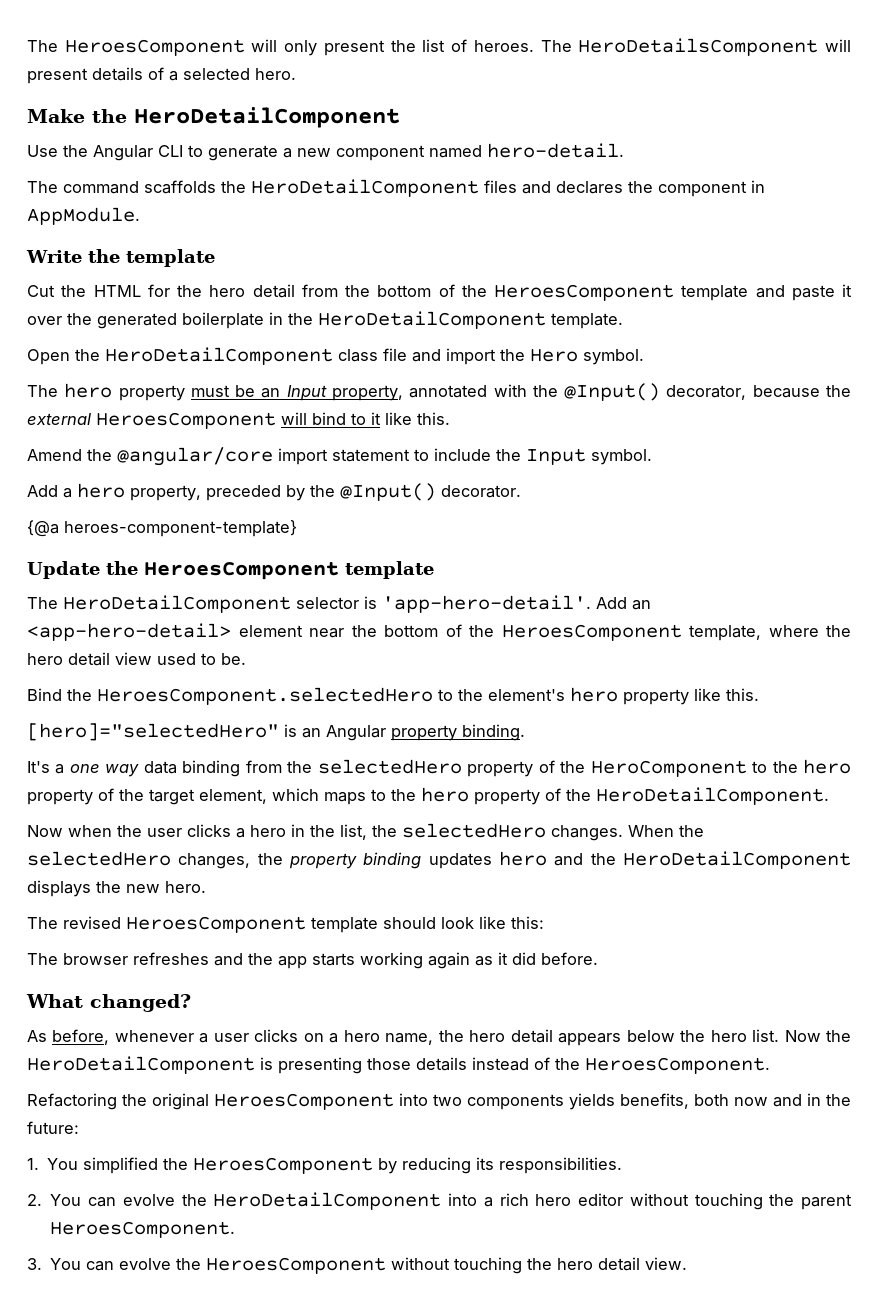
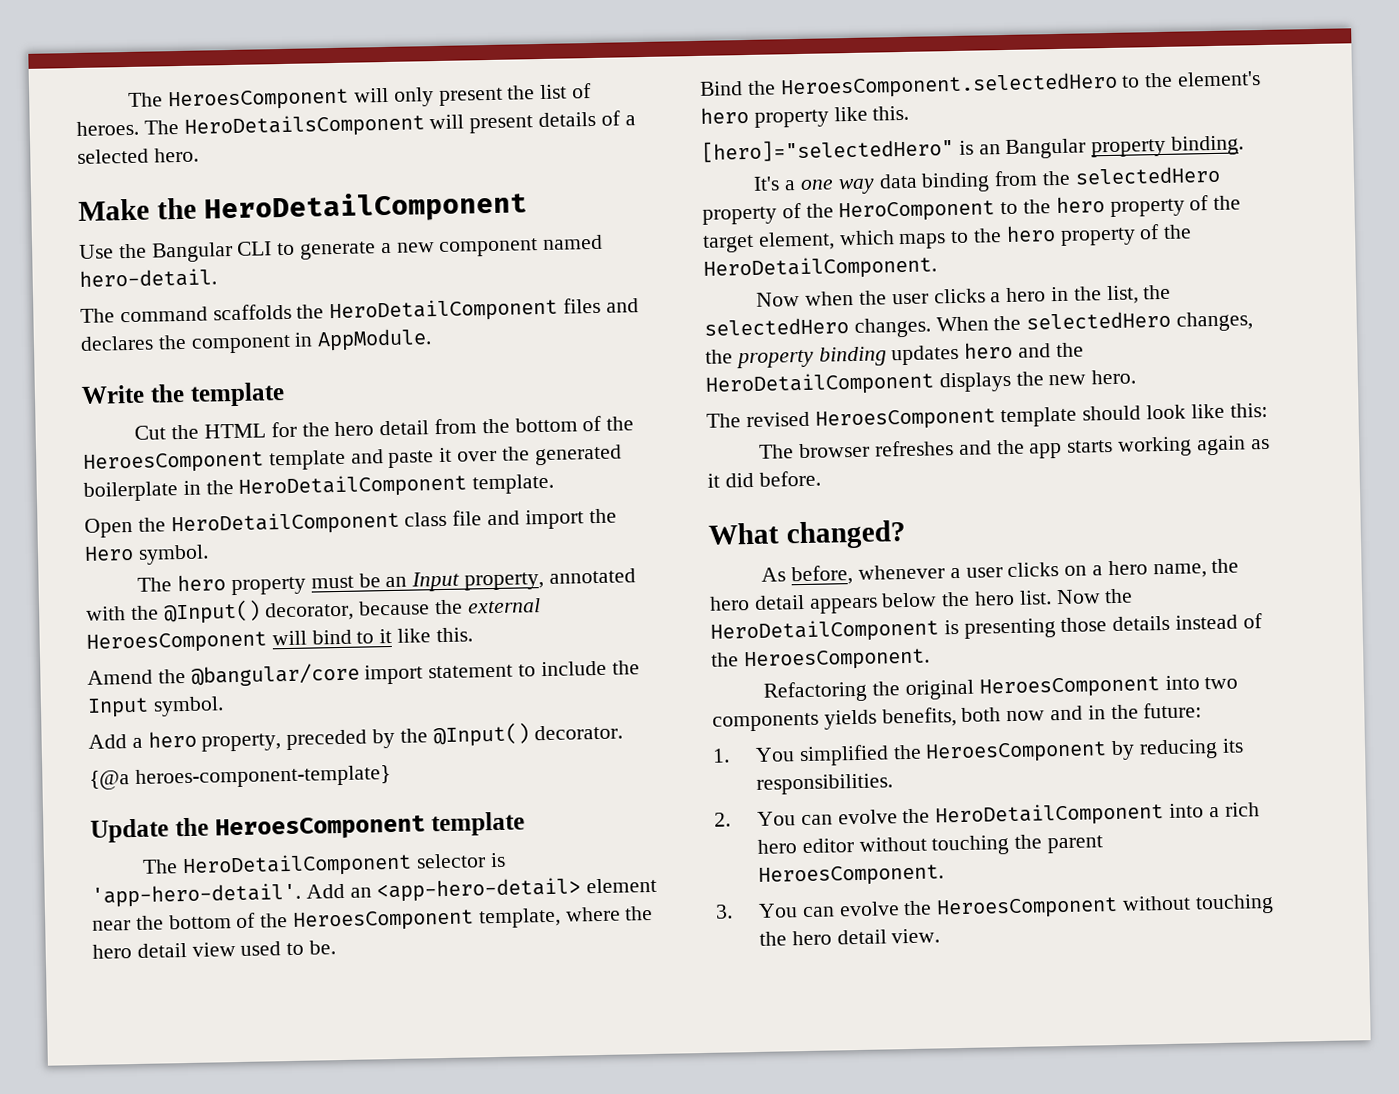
[93,145,153,161] Angular -> [151,241,233,263] Bangular
[117,447,273,466] @angular/core -> [190,662,360,687] @bangular/core
[326,725,386,741] Angular -> [1005,138,1087,159] Bangular

